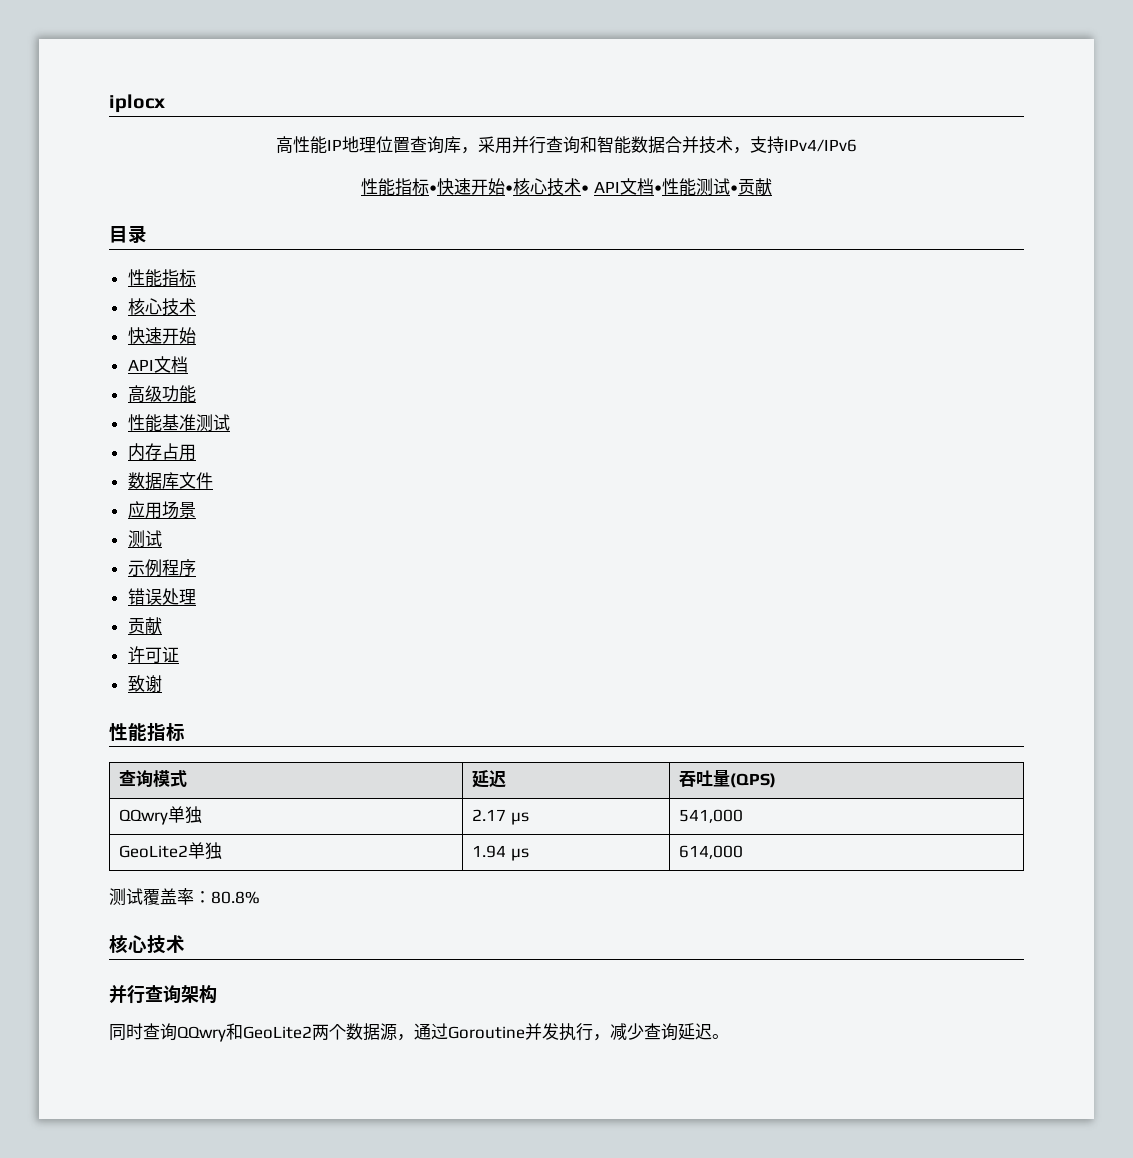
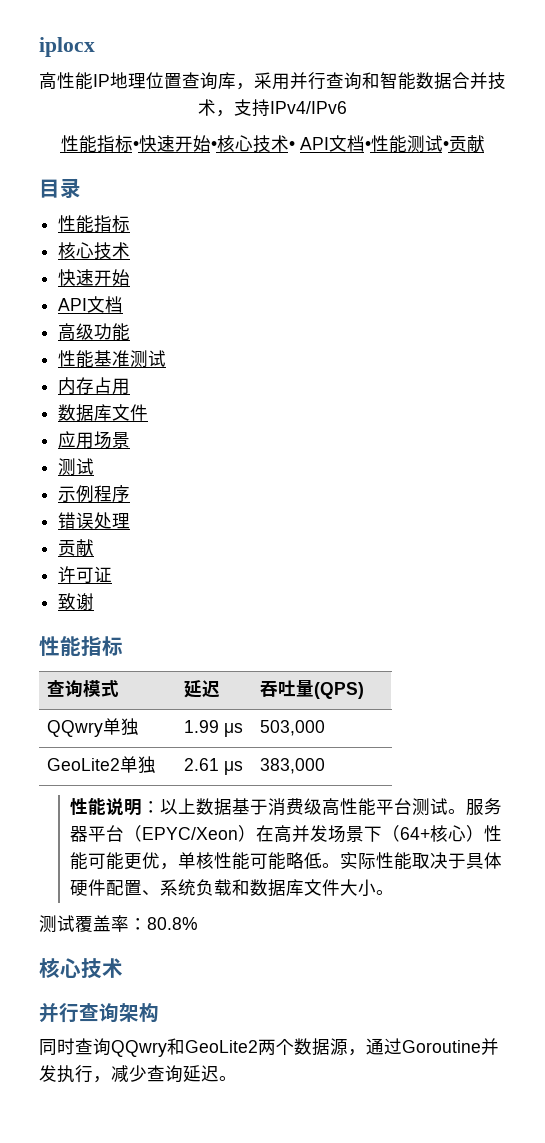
[472,809,529,825] [679,809,744,823] 2.17 μs | 541,000 -> [183,720,243,737] [259,720,325,736] 1.99 μs | 503,000
[472,845,529,861] [679,845,744,859] 1.94 μs | 614,000 -> [183,758,243,775] [259,758,325,774] [69,797,502,816] [69,825,502,843] [69,852,502,870] [69,879,394,897] 2.61 μs | 383,000 // 性能说明：以上数据基于消费级高性能平台测试。服务器平台（EPYC/Xeon）在高并发场景下（64+核心）性能可能更优，单核性能可能略低。实际性能取决于具体硬件配置、系统负载和数据库文件大小。

